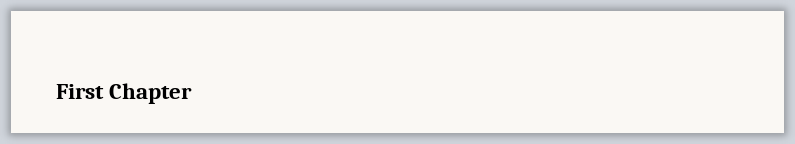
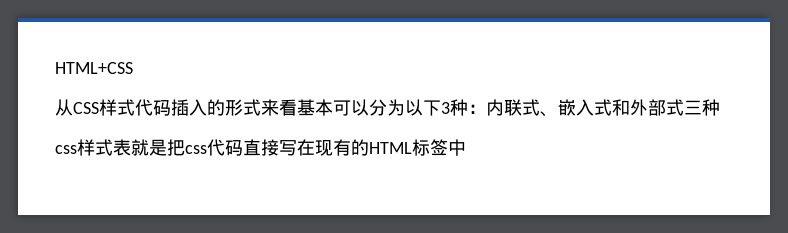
[56,83,193,104] First Chapter -> [55,62,133,74] [55,99,720,117] [55,139,466,156] HTML+CSS // 从CSS样式代码插入的形式来看基本可以分为以下3种：内联式、嵌入式和外部式三种 // css样式表就是把css代码直接写在现有的HTML标签中

